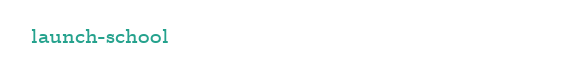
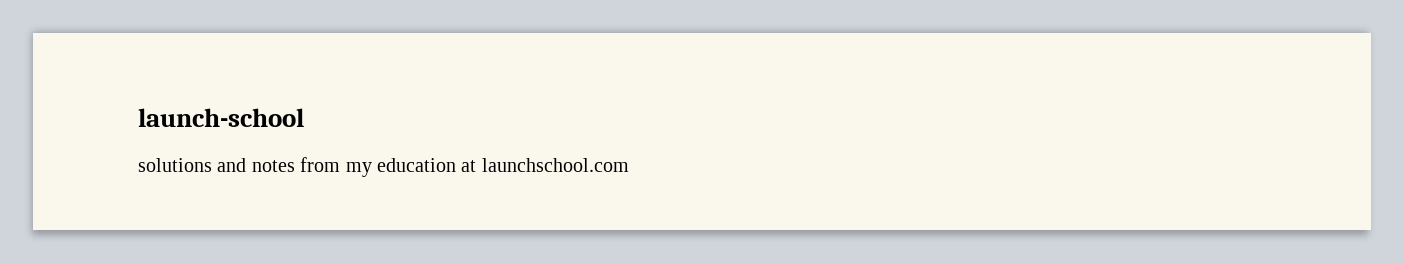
(169, 36) none -> [138,157,629,177] // solutions and notes from my education at launchschool.com

